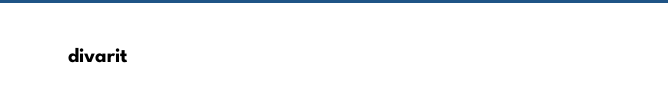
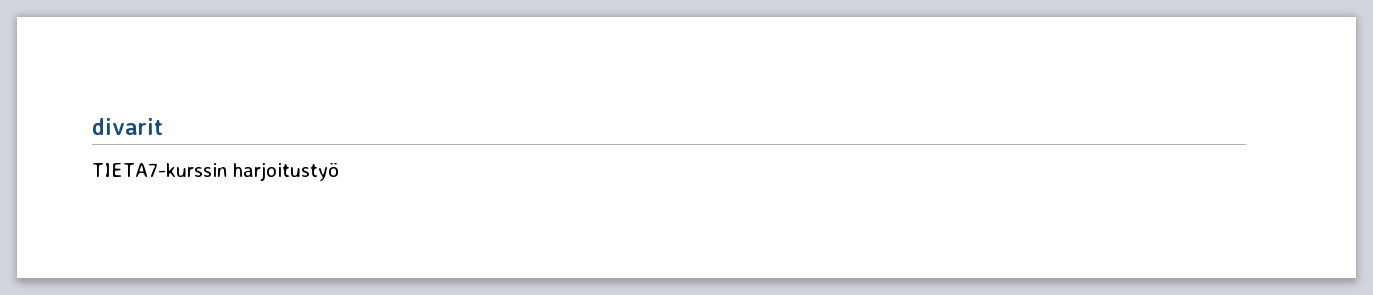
(128, 55) none -> [92,162,339,181] // TIETA7-kurssin harjoitustyö

